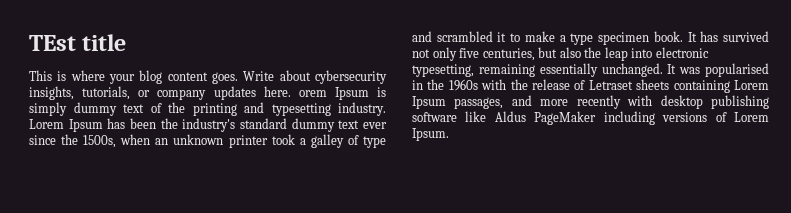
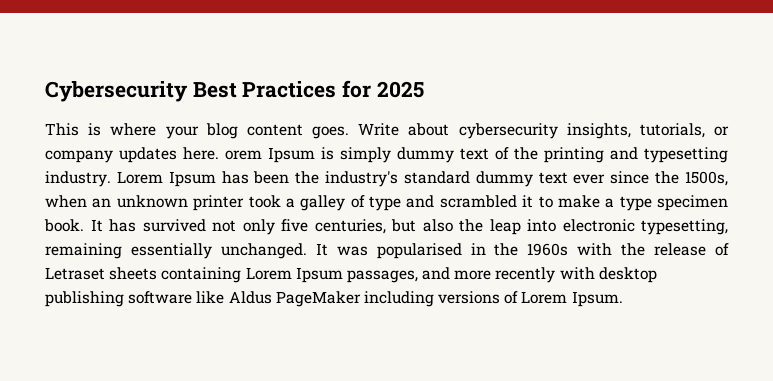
[29,34,127,51] TEst title -> [45,80,424,102] Cybersecurity Best Practices for 2025

